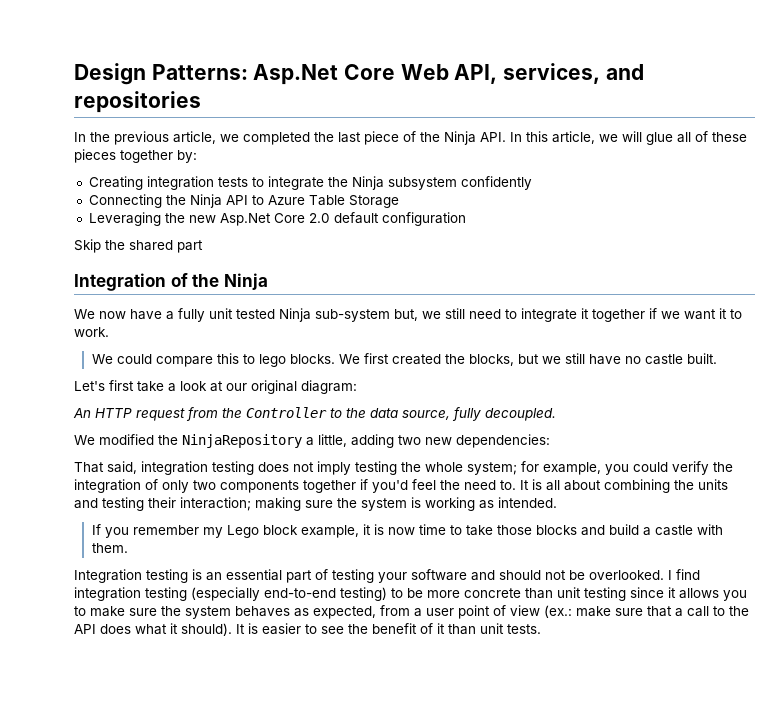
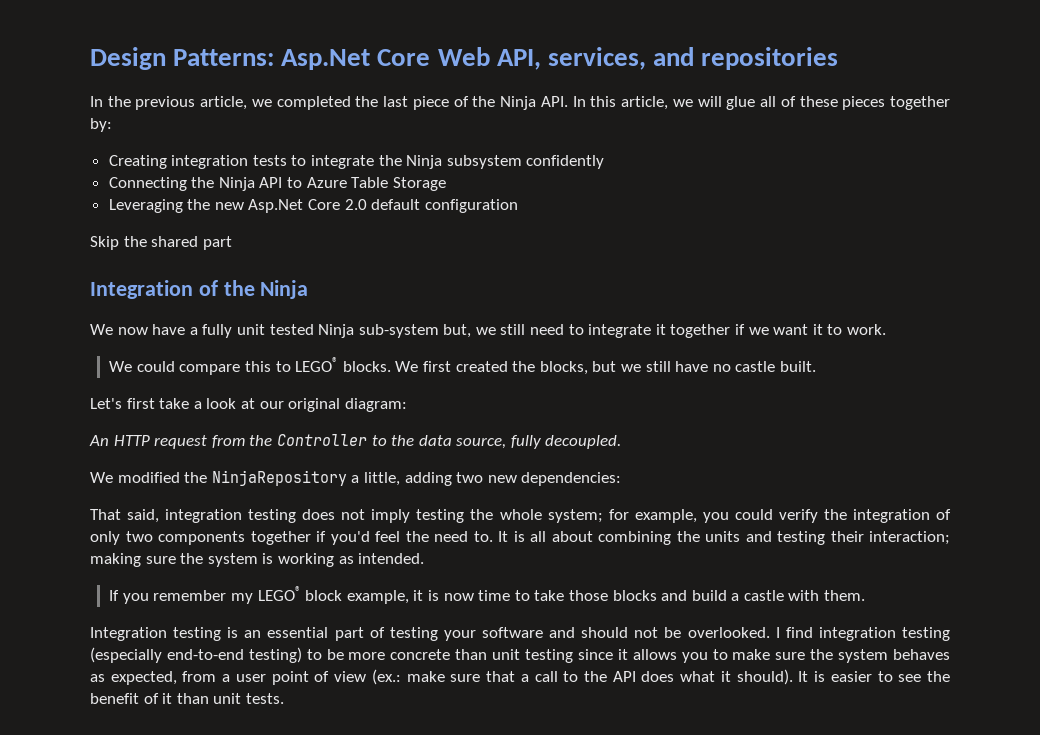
[258,354,286,367] lego -> [295,357,339,372] LEGO®
[226,525,259,538] Lego -> [257,586,301,601] LEGO®

